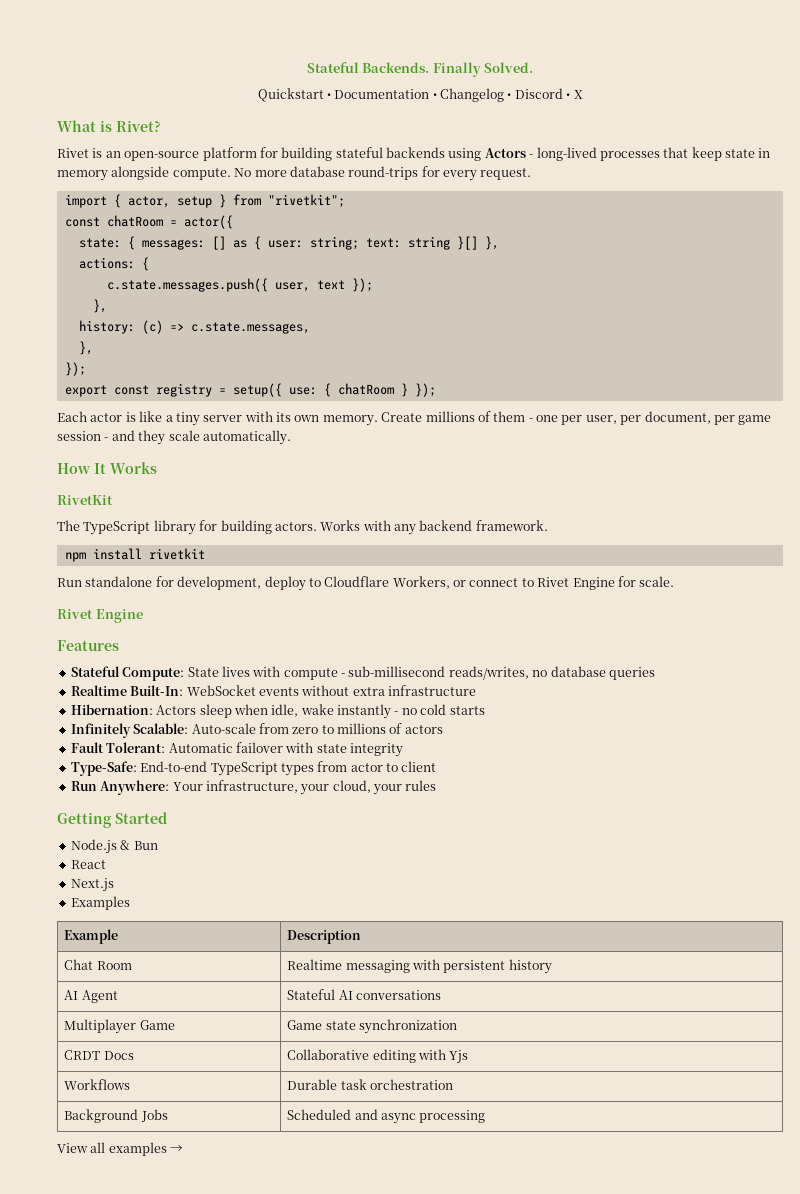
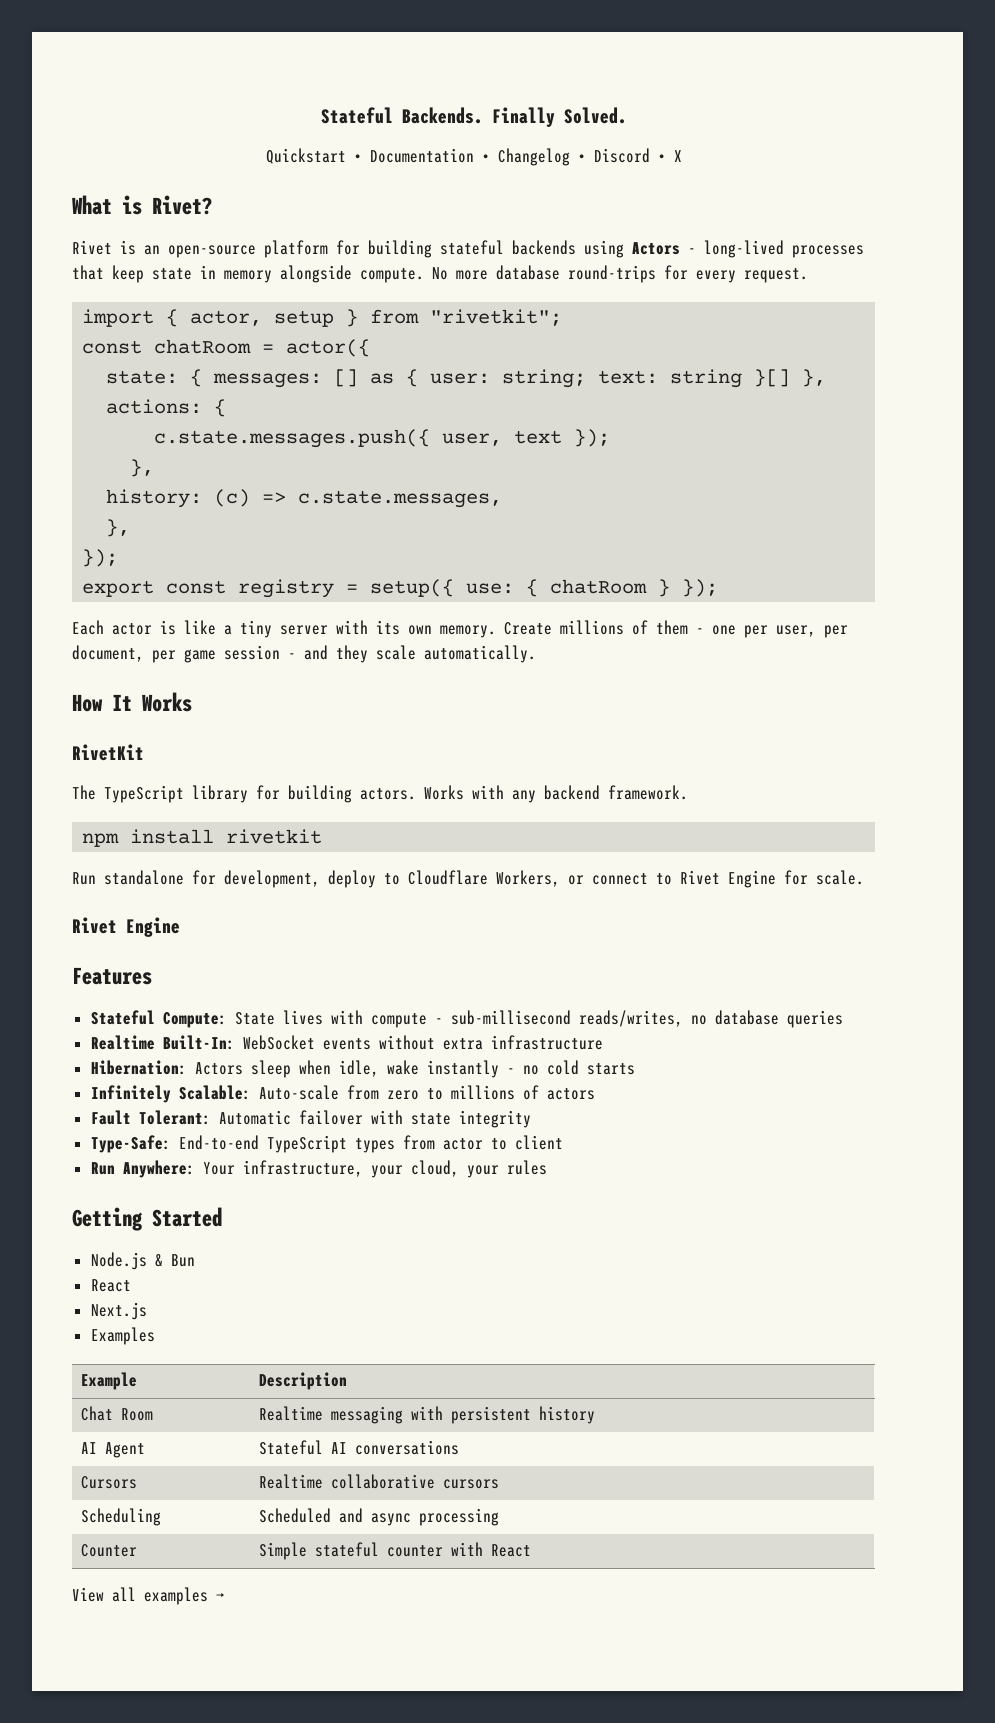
[64,1019,175,1034] [287,1019,457,1034] [64,1050,134,1060] [287,1049,469,1064] [64,1079,131,1090] [287,1079,453,1090] [64,1109,168,1123] [287,1109,486,1124] Multiplayer Game | Game state synchronization // CRDT Docs | Collaborative editing with Yjs // Workflows | Durable task orchestration // Background Jobs | Scheduled and async processing -> [81,1476,138,1489] [259,1474,500,1489] [81,1508,162,1526] [259,1508,500,1526] [81,1544,138,1557] [259,1542,532,1560] Cursors | Realtime collaborative cursors // Scheduling | Scheduled and async processing // Counter | Simple stateful counter with React

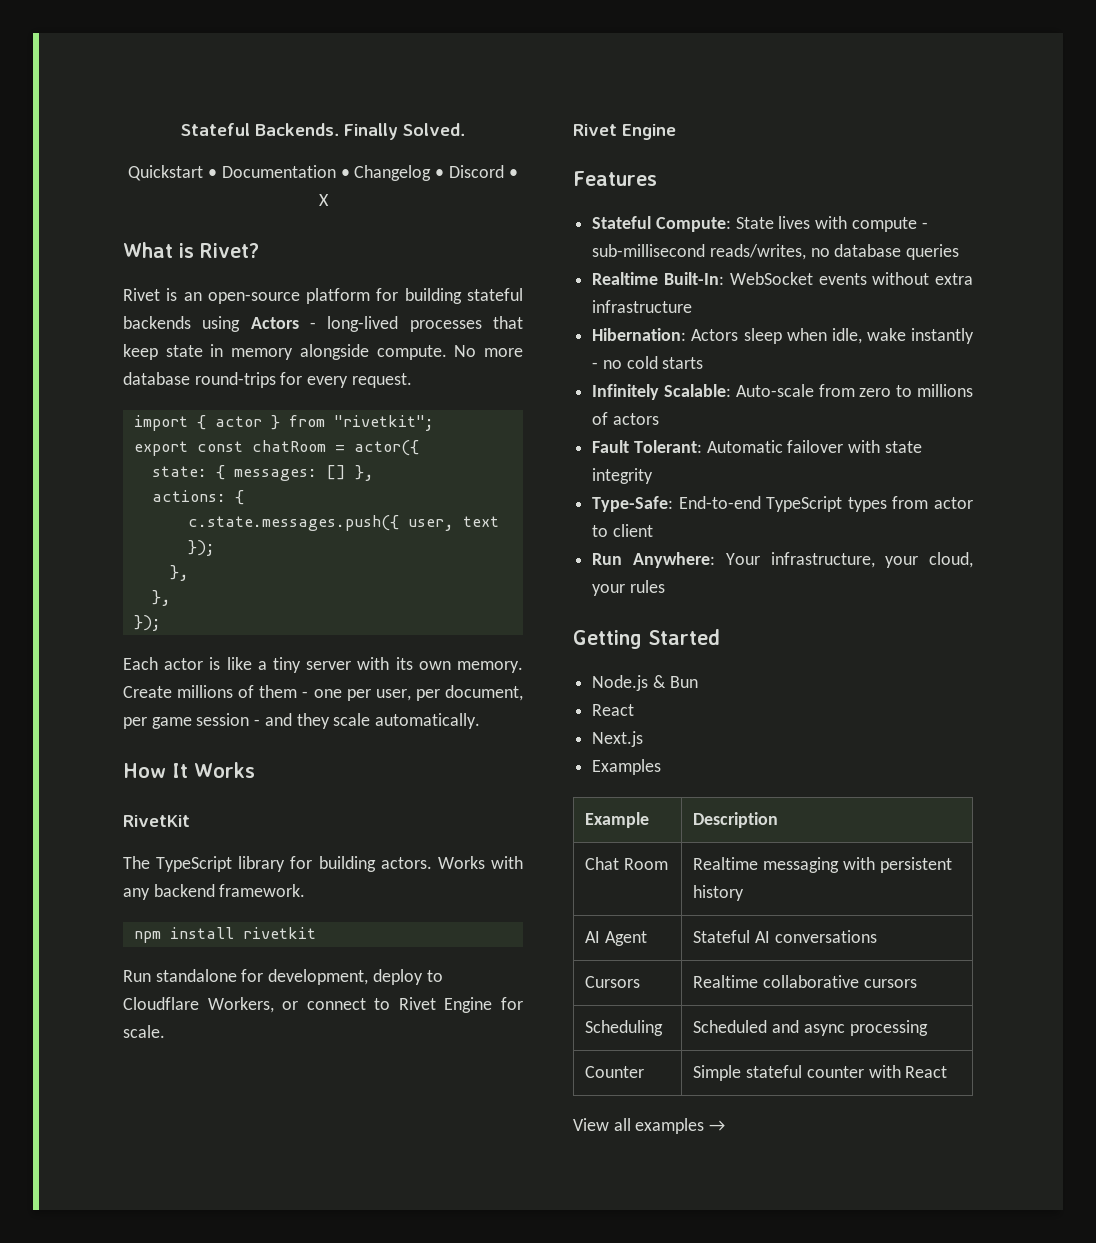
[190,310,335,327] actor, setup -> [214,416,262,427] actor
(563, 317) none -> [133,441,188,456] export
[370,369,791,388] as { user: string; text: string }[] -> (346, 472) none
[106,489,503,508] [106,519,131,537] [82,549,119,567] [82,579,671,598] history: (c) => c.state.messages, // }, // }); // export const registry = setup({ use: { chatRoom } -> [151,590,171,606] }, //

